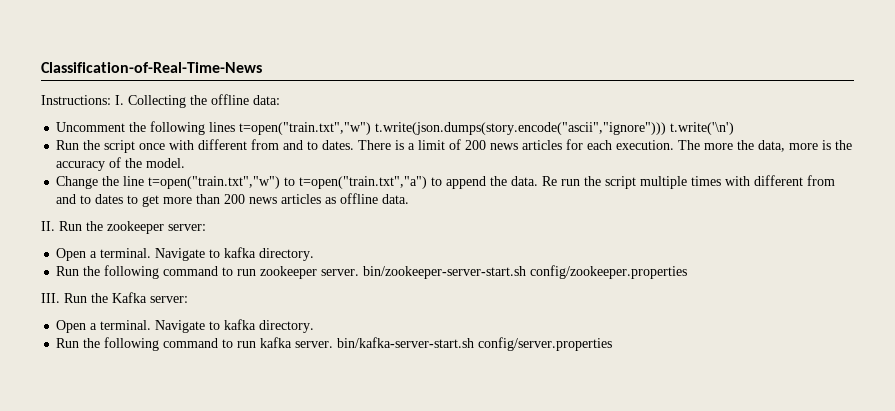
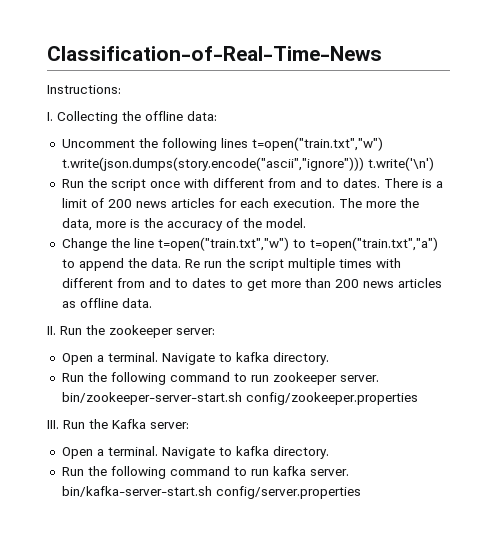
(111, 100) none -> (121, 89) //

